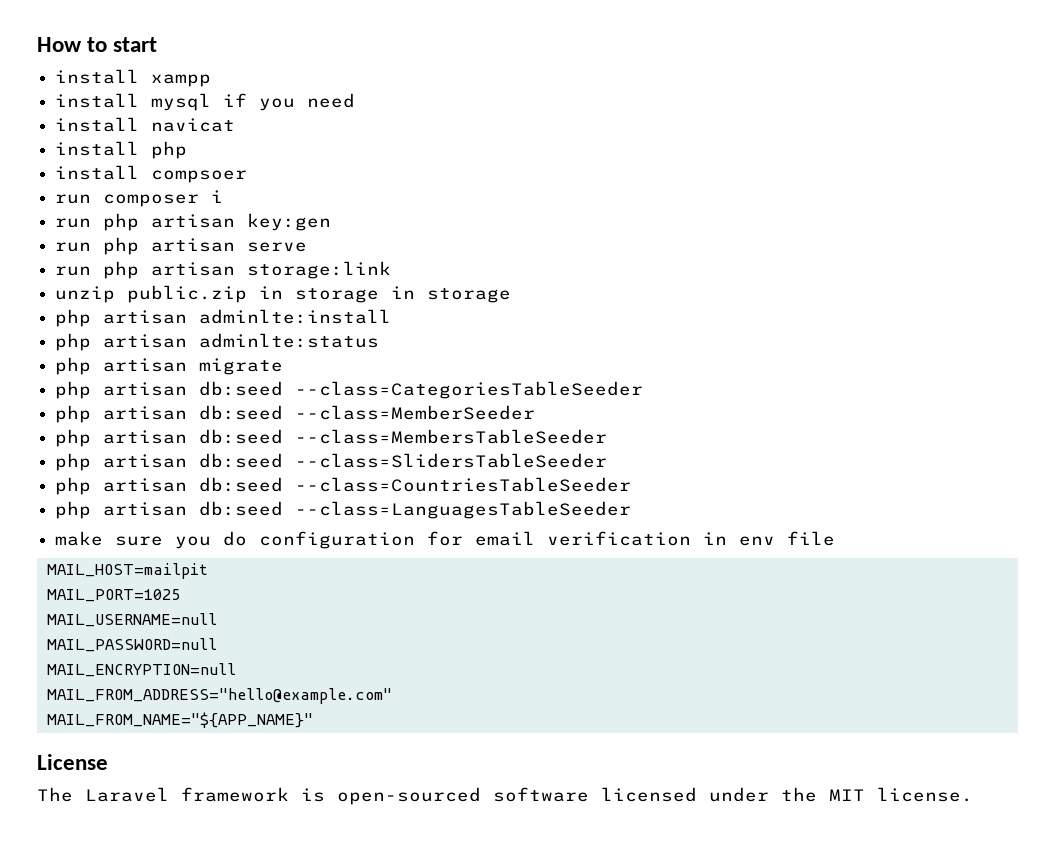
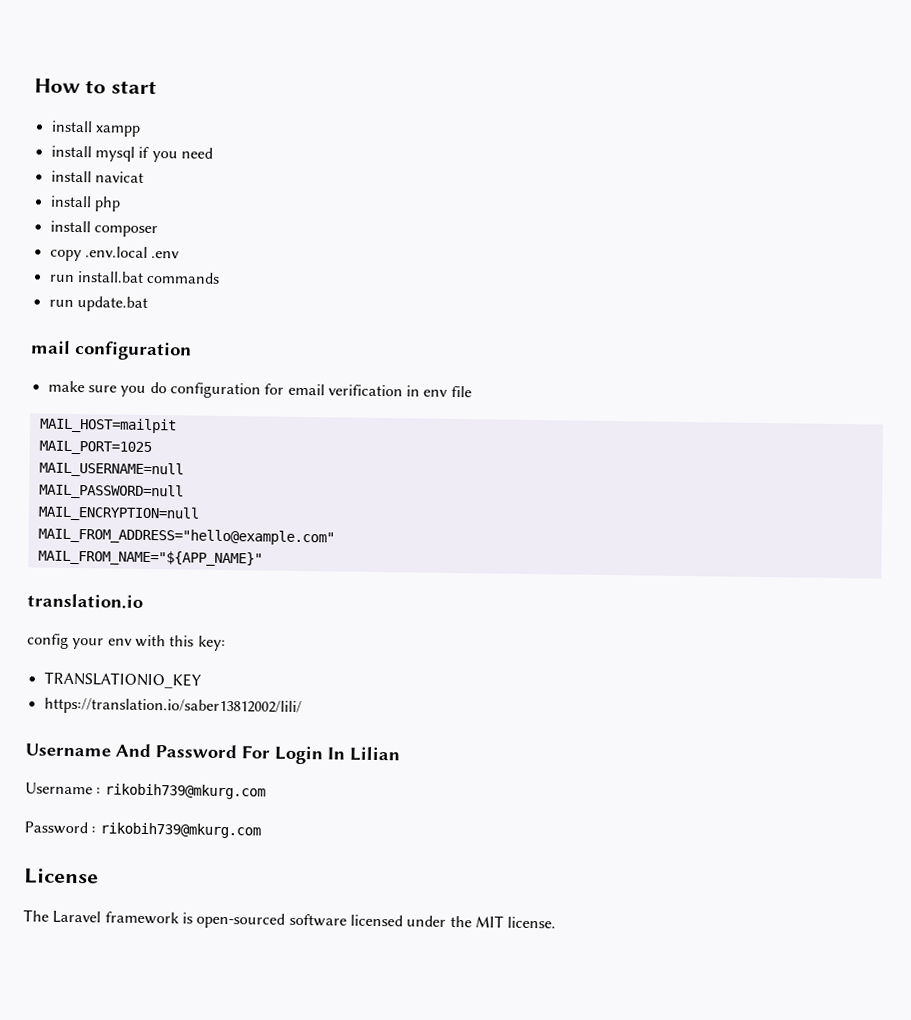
[151,170,248,183] [55,190,224,207] [55,213,332,231] [55,237,308,255] [55,261,392,279] [55,285,512,303] [55,309,392,327] [55,333,380,351] [55,357,284,375] [55,381,644,399] [55,405,536,423] [55,429,608,447] [55,453,608,471] [55,477,632,495] [55,501,632,519] compsoer // run composer i // run php artisan key:gen // run php artisan serve // run php artisan storage:link // unzip public.zip in storage in storage // php artisan adminlte:install // php artisan adminlte:status // php artisan migrate // php artisan db:seed --class=CategoriesTableSeeder // php artisan db:seed --class=MemberSeeder // php artisan db:seed --class=MembersTableSeeder // php artisan db:seed --class=SlidersTableSeeder // php artisan db:seed --class=CountriesTableSeeder // php artisan db:seed --class=LanguagesTableSeeder -> [93,225,158,238] [49,246,181,262] [48,271,221,284] [48,296,148,312] [31,340,192,361] composer // copy .env.local .env // run install.bat commands // run update.bat // mail configuration
(313, 720) none -> [27,593,143,609] [27,633,226,651] [43,671,202,689] [43,697,302,716] [25,743,400,765] [25,782,266,800] [24,821,261,839] // translation.io // config your env with this key: // TRANSLATIONIO_KEY // https://translation.io/saber13812002/lili/ // Username And Password For Login In Lilian // Username : rikobih739@mkurg.com // Password : rikobih739@mkurg.com

